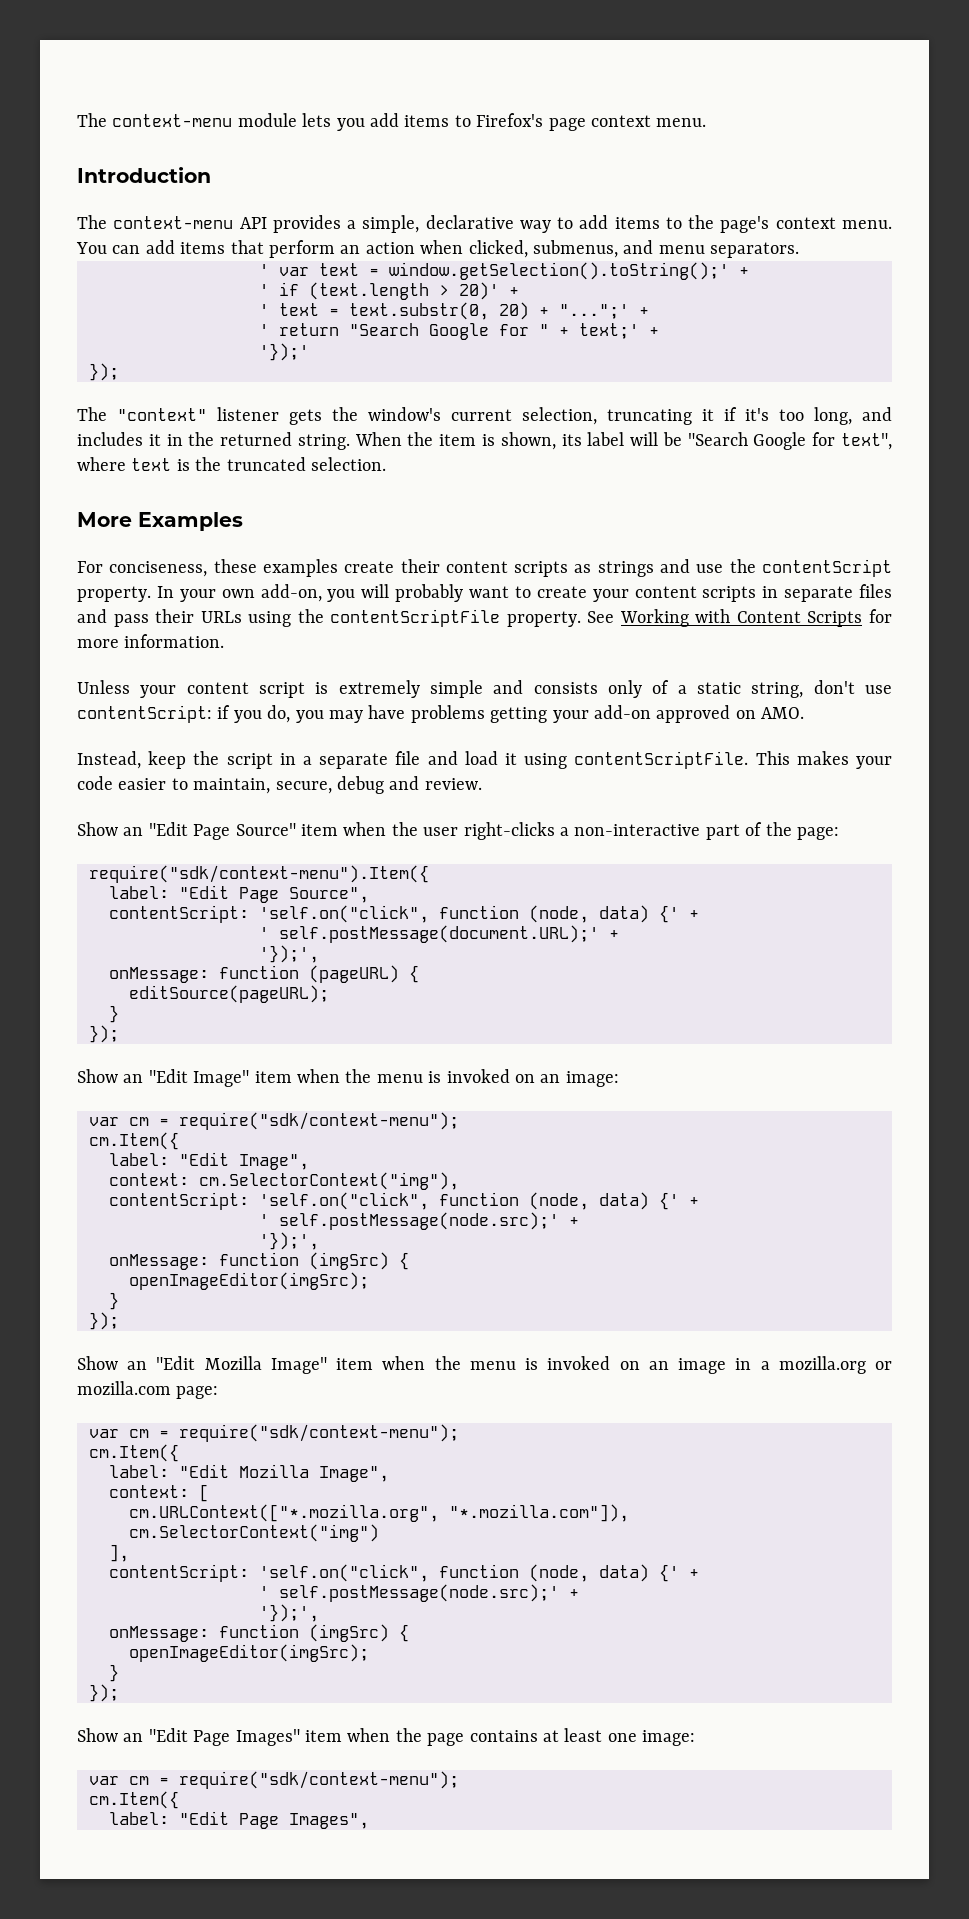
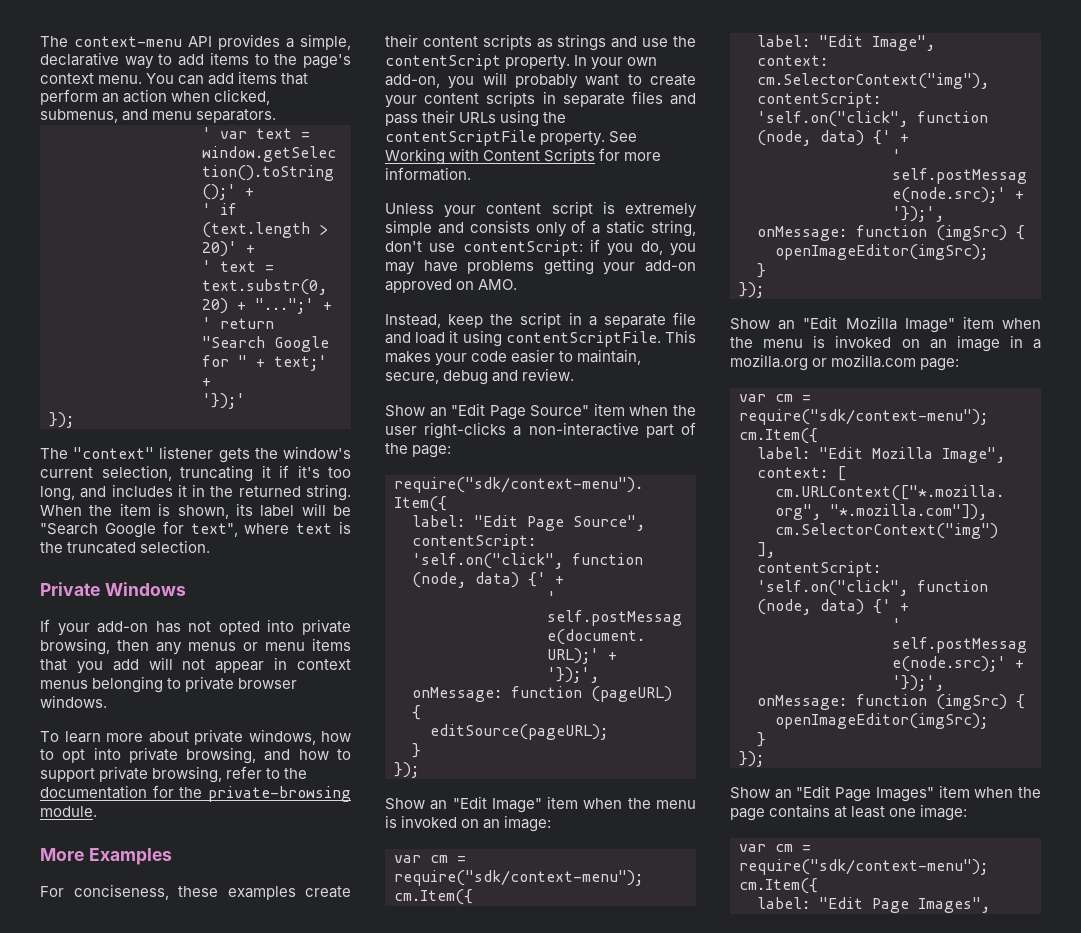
[77,113,707,131] [77,167,211,183] [77,215,234,229] The context-menu module lets you add items to Firefox's page context menu. // Introduction // The context-menu -> [40,36,182,47] The context-menu
(386, 464) none -> [40,582,186,596] [40,619,352,636] [40,638,351,655] [40,657,351,674] [40,676,298,693] [40,695,107,708] [40,729,351,745] [40,747,351,764] [40,766,308,783] [40,785,351,802] [40,806,97,817] // Private Windows // If your add-on has not opted into private browsing, then any menus or menu items that you add will not appear in context menus belonging to private browser windows. // To learn more about private windows, how to opt into private browsing, and how to support private browsing, refer to the documentation for the private-browsing module.

